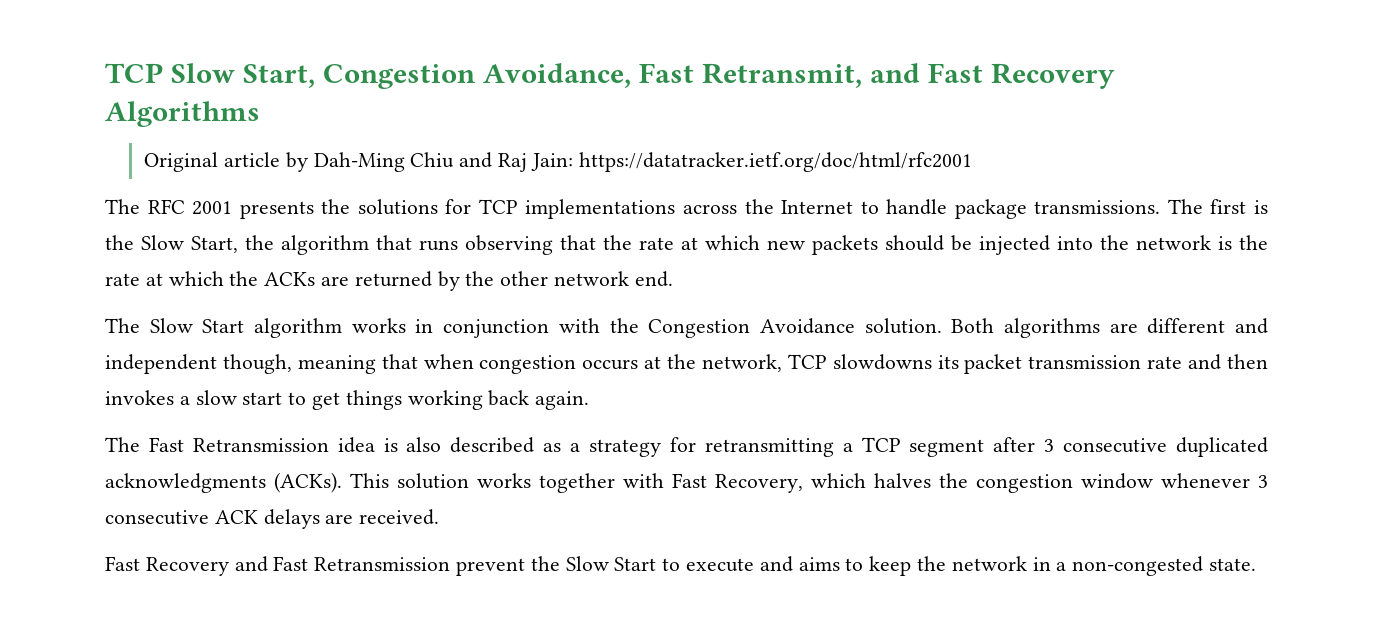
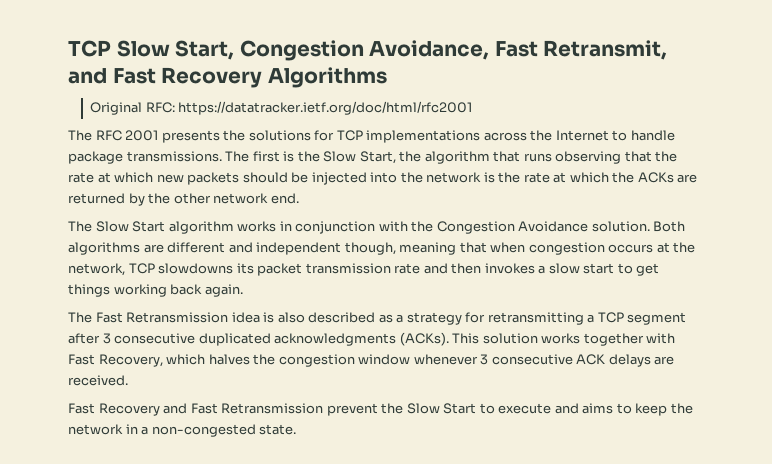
[223,152,573,172] article by Dah-Ming Chiu and Raj Jain: -> [145,102,175,113] RFC:

